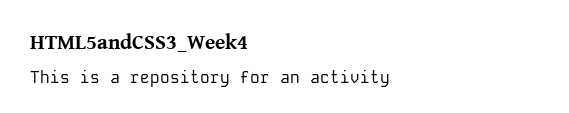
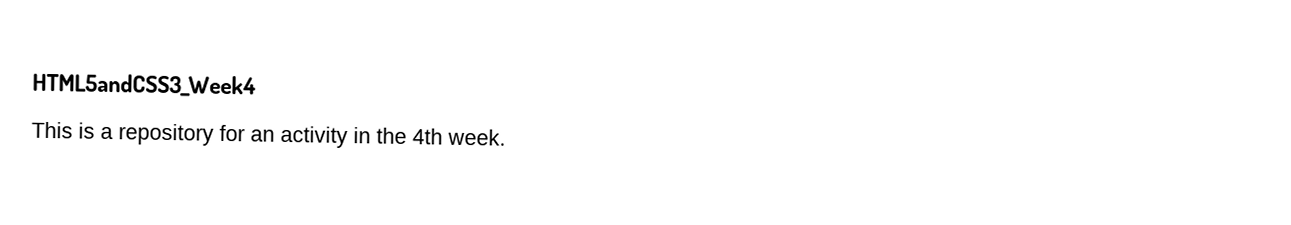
(390, 78) none -> [353,127,506,146] in the 4th week.

